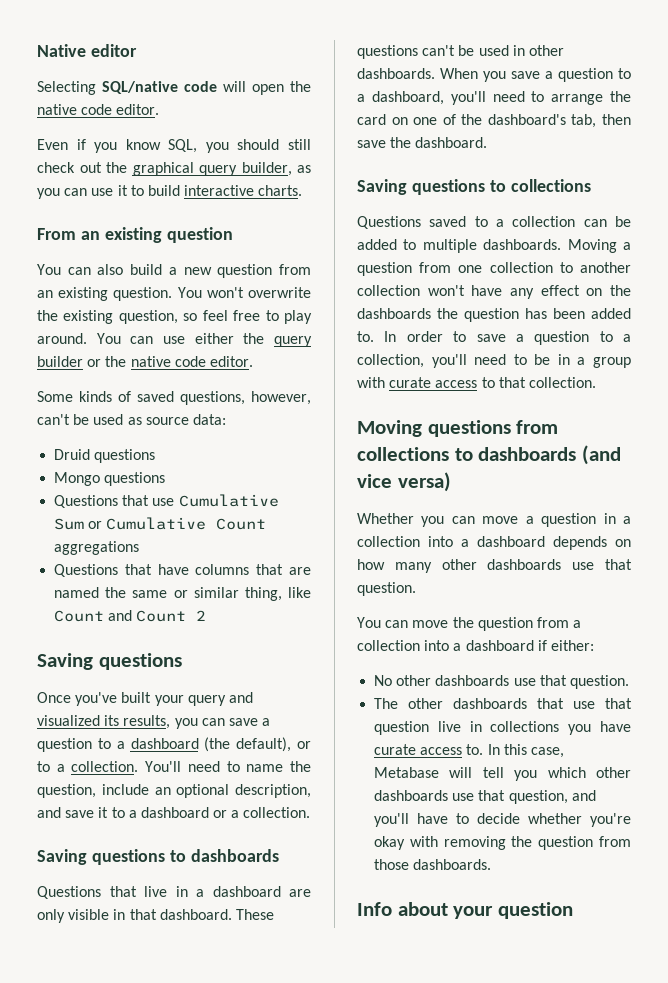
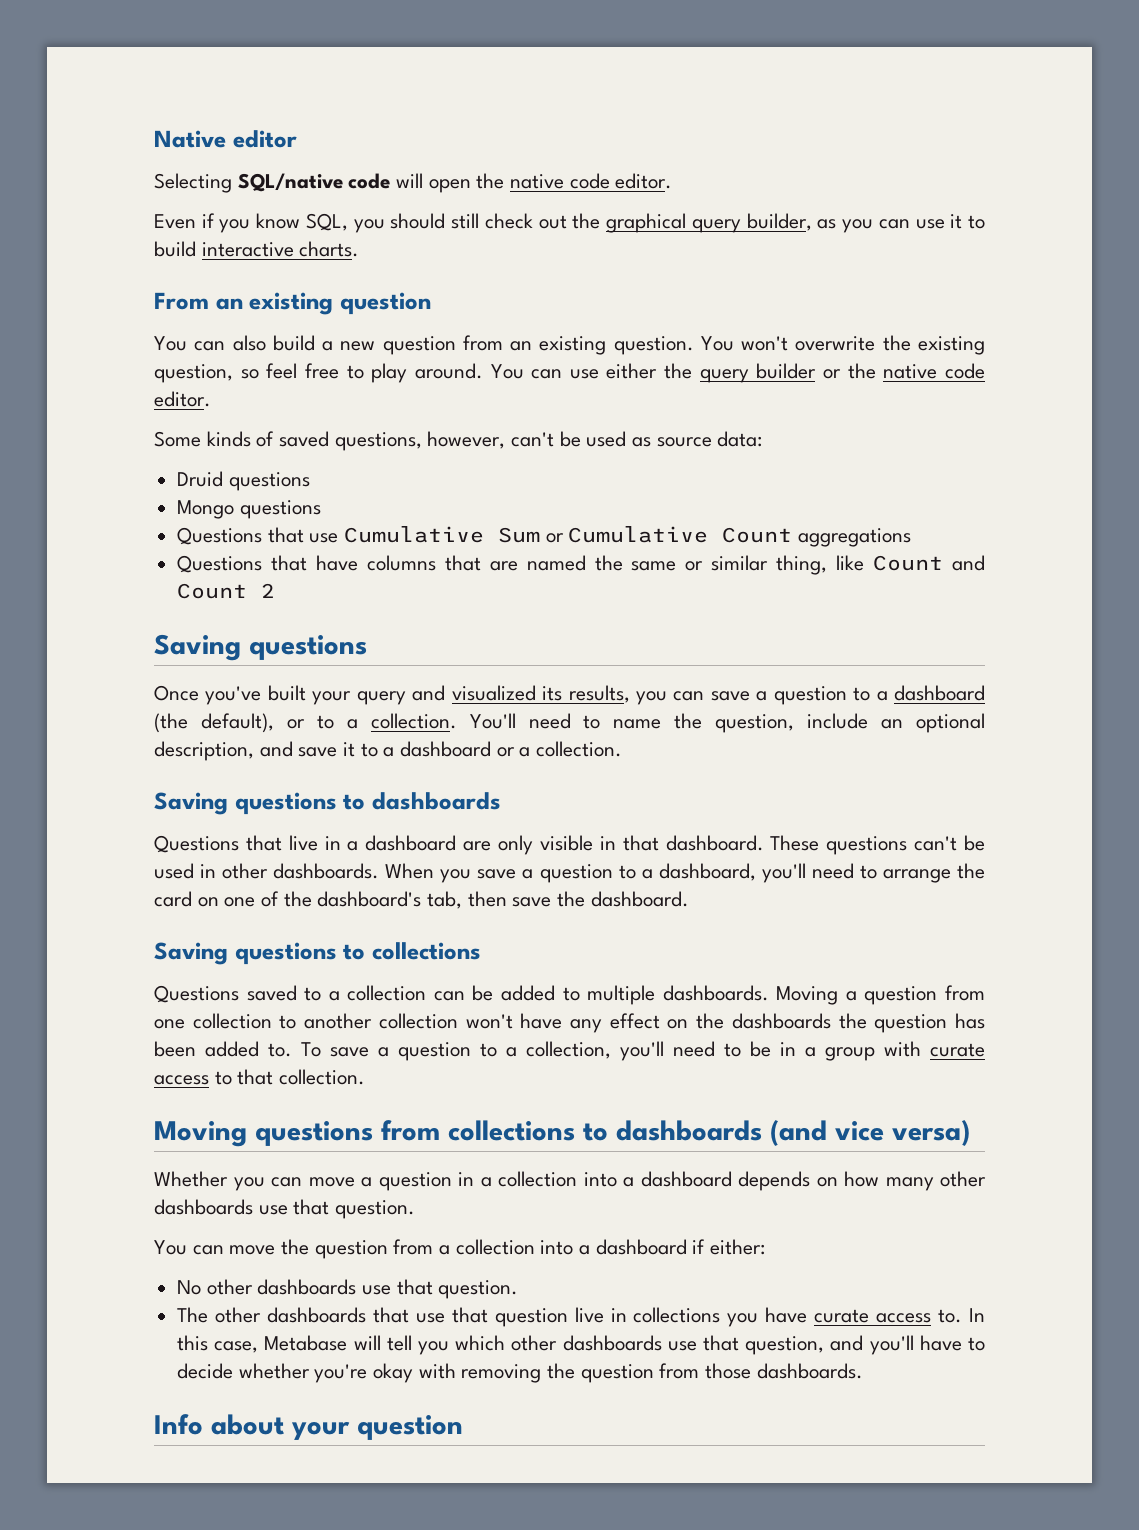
[384,331,467,342] In order to -> [301,1042,321,1057] To

